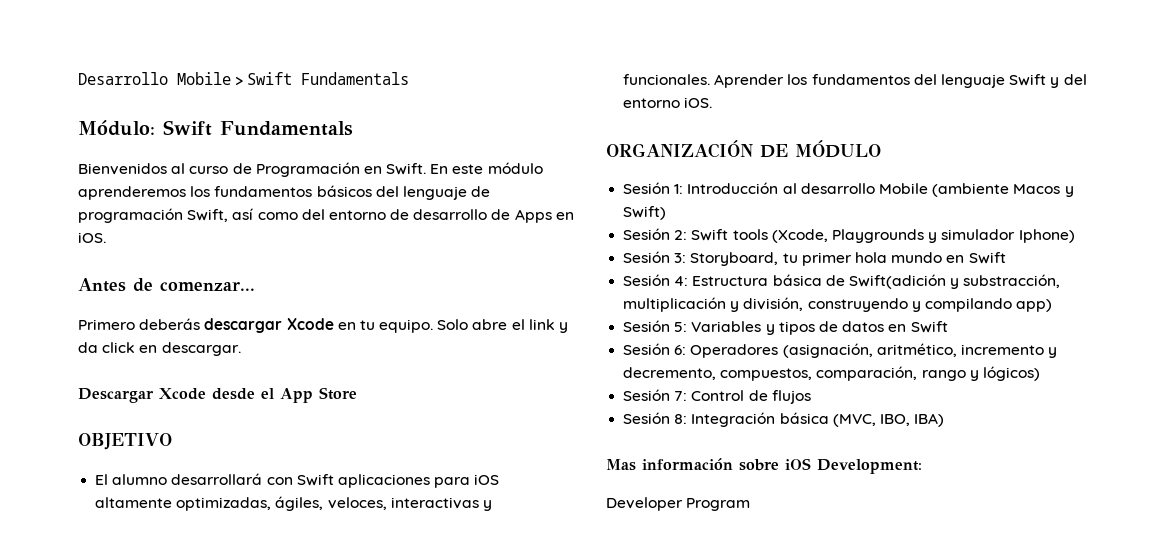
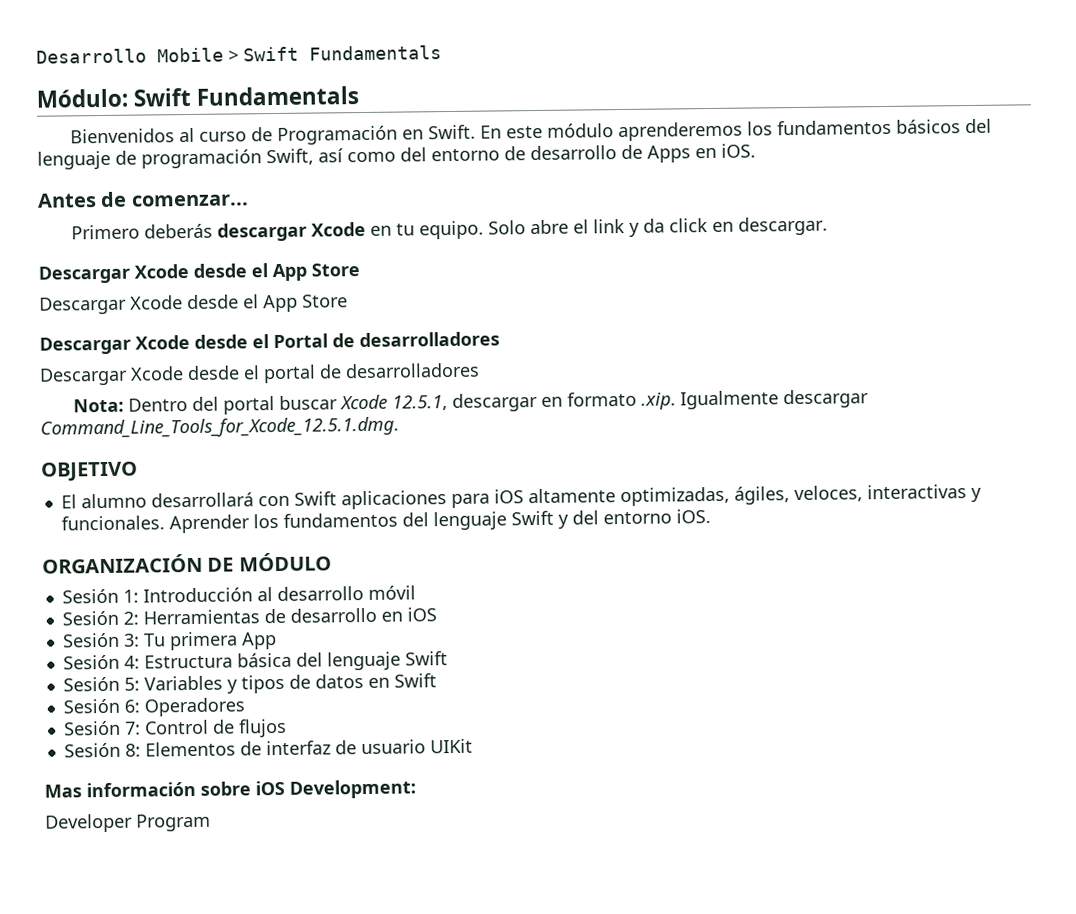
(357, 393) none -> [39,294,348,315] [39,331,500,355] [39,362,480,386] [72,389,869,415] [40,416,399,439] // Descargar Xcode desde el App Store // Descargar Xcode desde el Portal de desarrolladores // Descargar Xcode desde el portal de desarrolladores // Nota: Dentro del portal buscar Xcode 12.5.1, descargar en formato .xip. Igualmente descargar Command_Line_Tools_for_Xcode_12.5.1.dmg.
[878,183,1074,197] [623,206,667,220] [623,228,1075,243] [623,251,1006,266] [623,274,1061,289] [623,297,1053,312] Mobile (ambiente Macos y Swift) // Sesión 2: Swift tools (Xcode, Playgrounds y simulador Iphone) // Sesión 3: Storyboard, tu primer hola mundo en Swift // Sesión 4: Estructura básica de Swift(adición y substracción, multiplicación y división, construyendo y compilando app) -> [367,585,416,600] [61,607,437,626] [62,631,277,651] [62,651,448,671] móvil // Sesión 2: Herramientas de desarrollo en iOS // Sesión 3: Tu primera App // Sesión 4: Estructura básica del lenguaje Swift
[782,343,1058,358] [623,366,1040,381] (asignación, aritmético, incremento y decremento, compuestos, comparación, rango y lógicos) -> (245, 707) none
[691,412,945,427] Integración básica (MVC, IBO, IBA) -> [144,738,473,757] Elementos de interfaz de usuario UIKit

